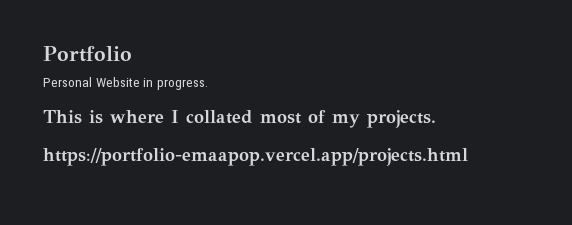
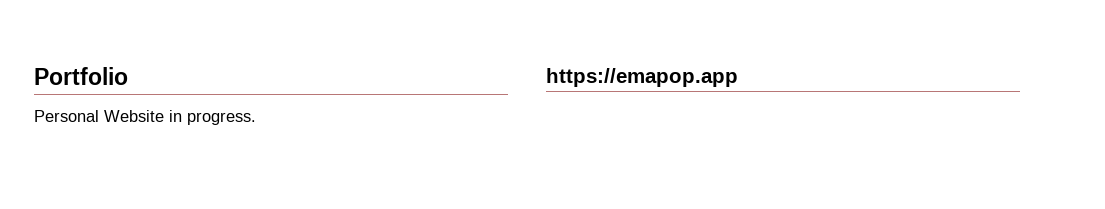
[43,110,436,128] [43,148,468,166] This is where I collated most of my projects. // https://portfolio-emaapop.vercel.app/projects.html -> [546,68,738,87] https://emapop.app

